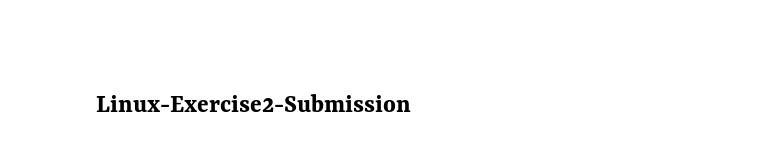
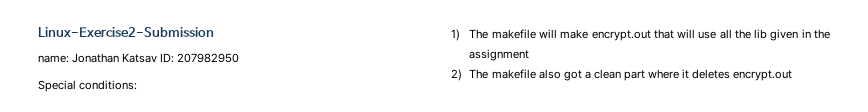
(411, 103) none -> [38,53,240,63] [38,80,138,92] [451,29,831,41] [469,49,530,61] [451,69,793,81] // name: Jonathan Katsav ID: 207982950 // Special conditions: // 1) The makefile will make encrypt.out that will use all the lib given in the assignment // 2) The makefile also got a clean part where it deletes encrypt.out

